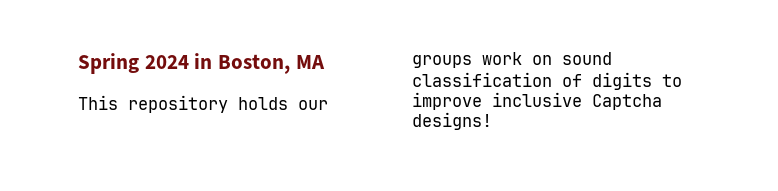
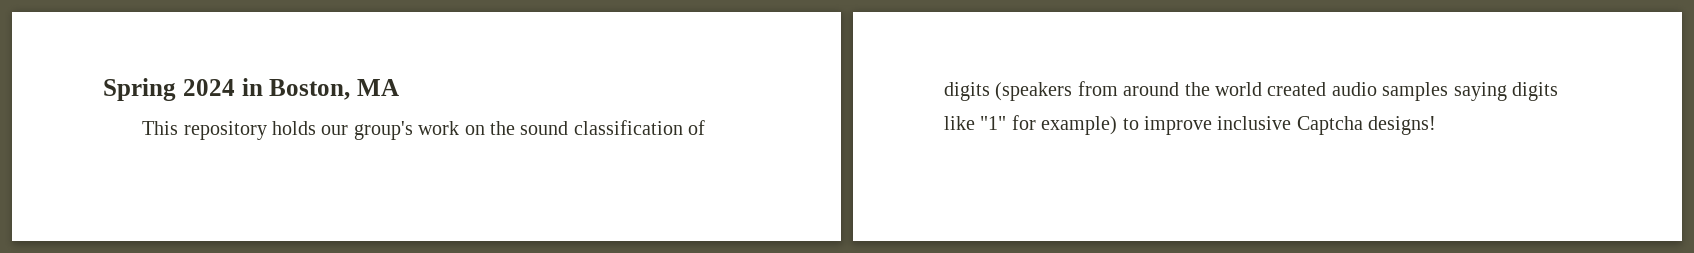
[412,55,472,68] groups -> [353,121,413,140] group's
(552, 60) none -> [489,121,515,135] the
(652, 81) none -> [995,81,1558,101] [944,115,1118,135] (speakers from around the world created audio samples saying digits like "1" for example)

